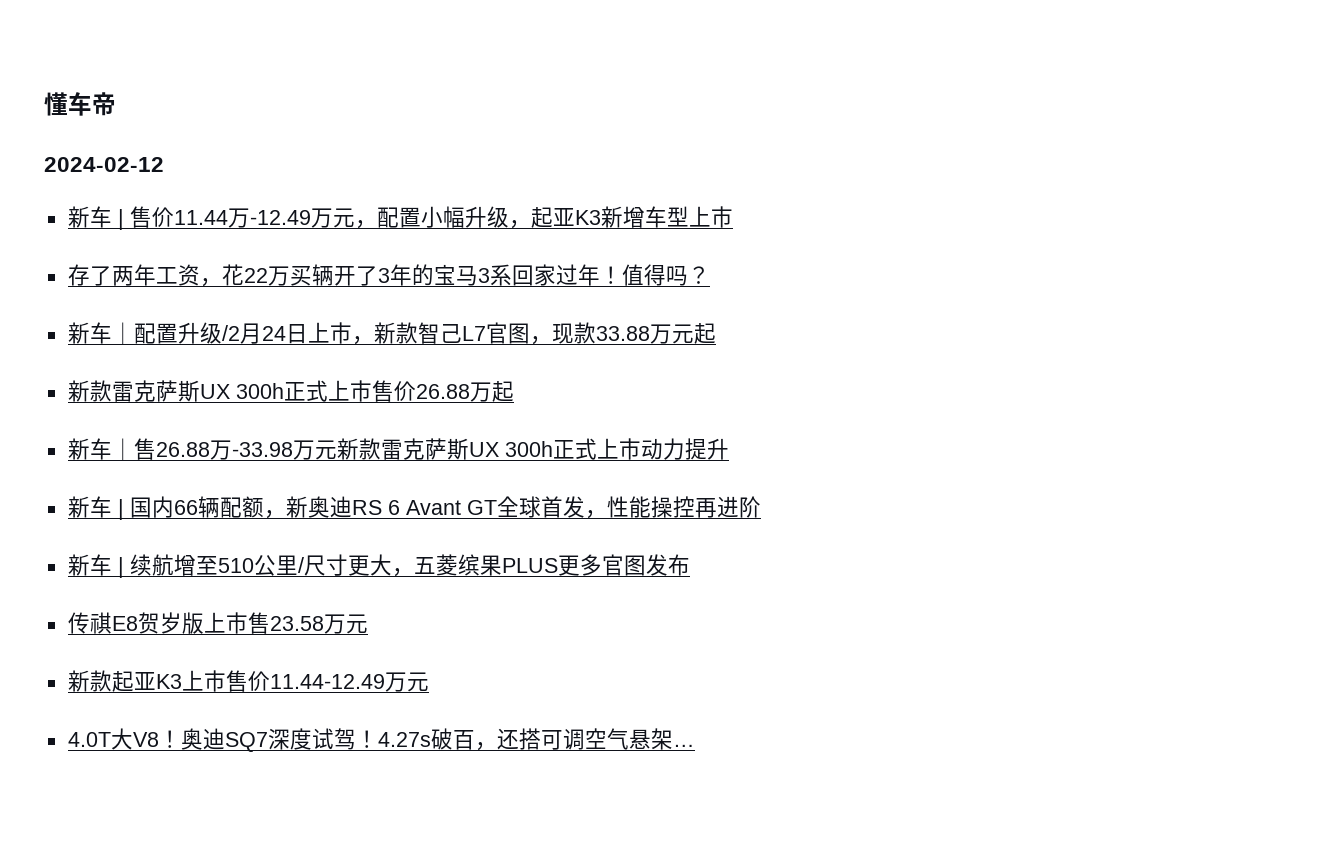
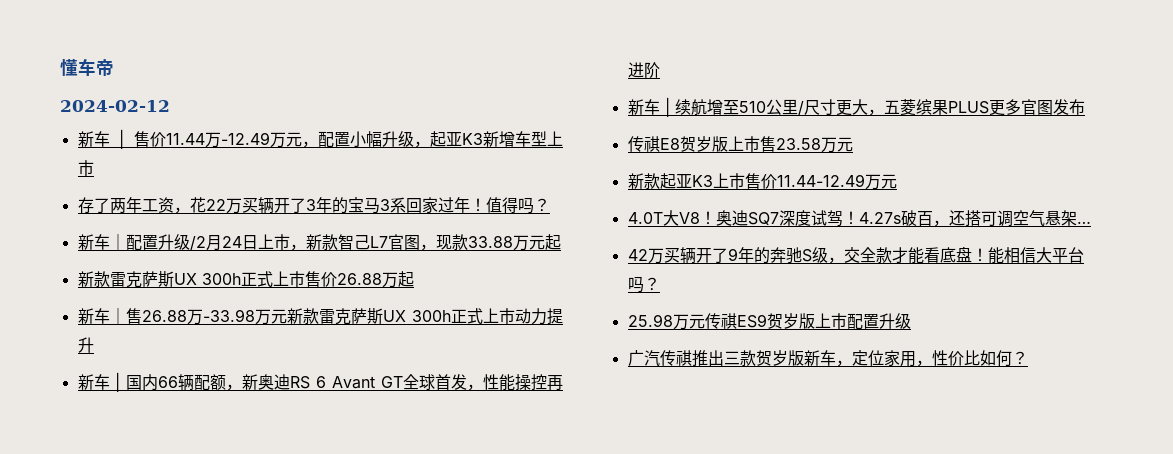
(695, 745) none -> [627,246,1084,264] [627,276,660,293] [627,313,911,330] [627,350,1028,367] // 42万买辆开了9年的奔驰S级，交全款才能看底盘！能相信大平台吗？ // 25.98万元传祺ES9贺岁版上市配置升级 // 广汽传祺推出三款贺岁版新车，定位家用，性价比如何？

